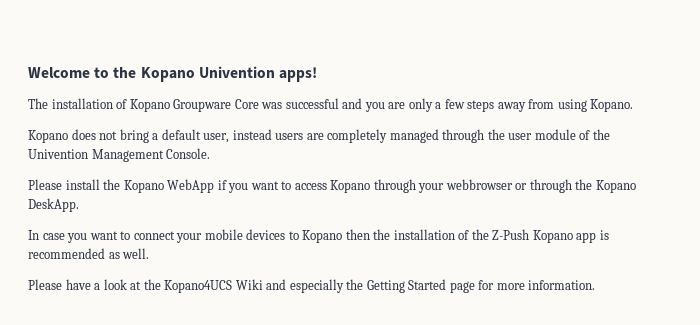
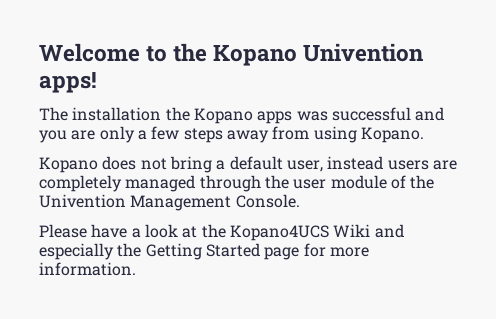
[116,99,259,112] of Kopano Groupware Core -> [165,107,293,124] the Kopano apps
[28,179,636,193] [28,198,79,212] [28,229,609,243] [28,248,150,259] // Please install the Kopano WebApp if you want to access Kopano through your webbrowser or through the Kopano DeskApp. // In case you want to connect your mobile devices to Kopano then the installation of the Z-Push Kopano app is recommended as well. -> (300, 201) none

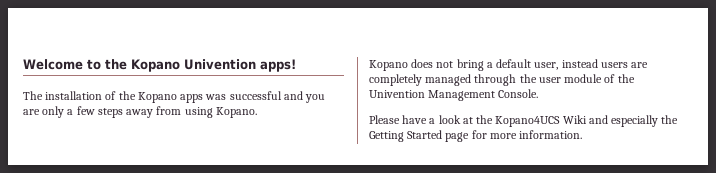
(162, 114) none -> [105,91,117,100] of

